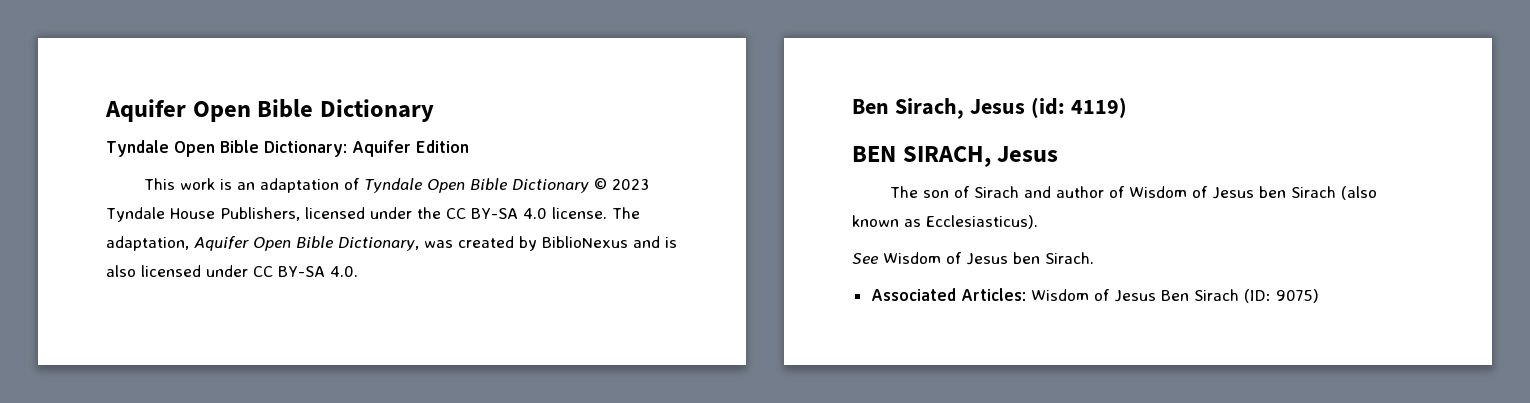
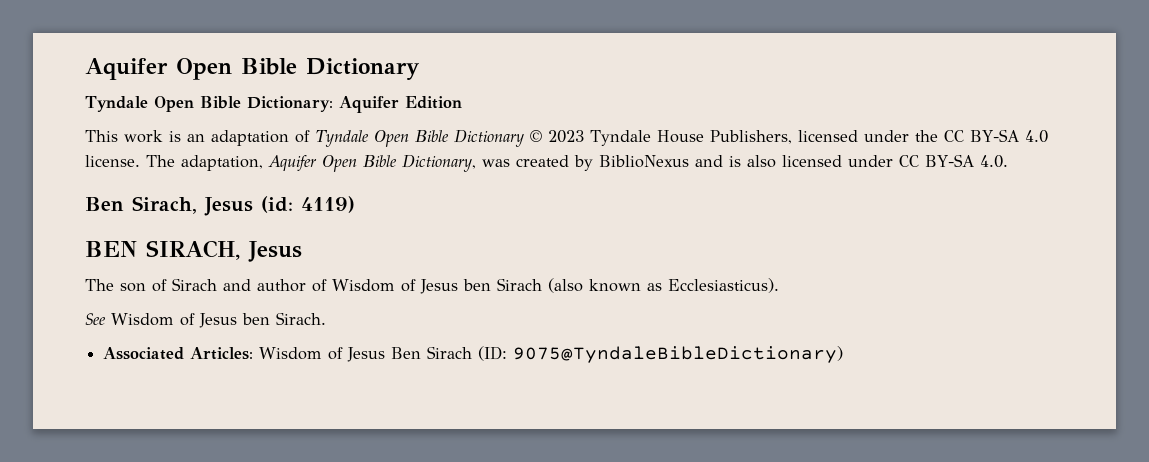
[1275,289,1319,303] 9075) -> [513,346,844,363] 9075@TyndaleBibleDictionary)

